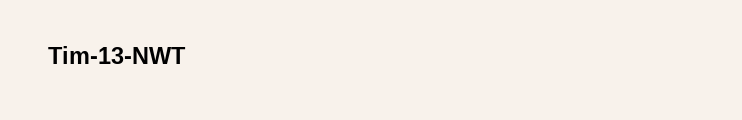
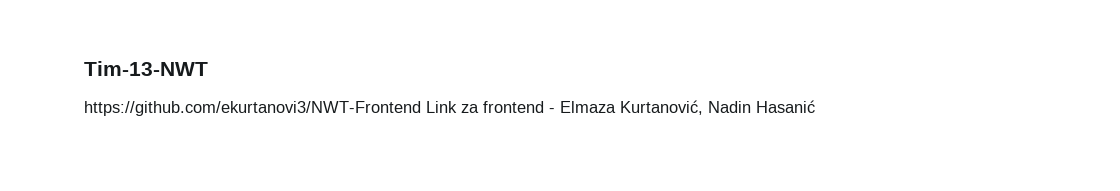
(186, 55) none -> [84,100,815,116] // https://github.com/ekurtanovi3/NWT-Frontend Link za frontend - Elmaza Kurtanović, Nadin Hasanić

